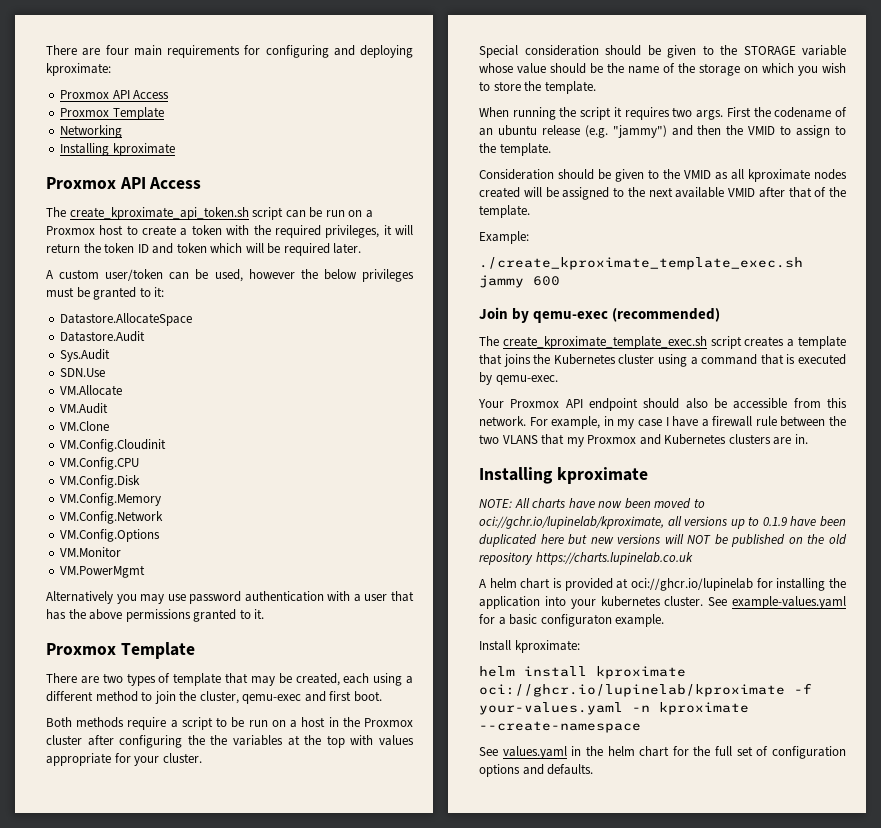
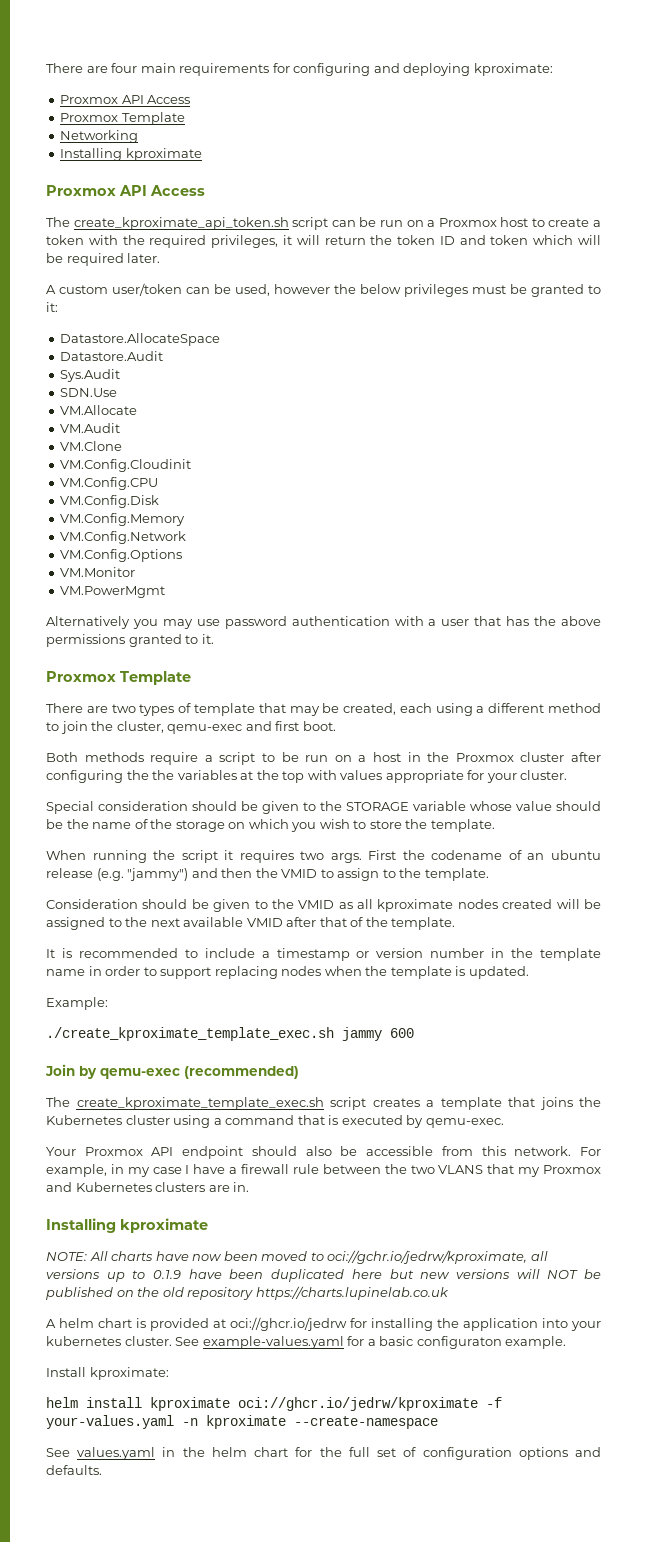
(530, 211) none -> [46,948,601,961] [46,966,529,979] // It is recommended to include a timestamp or version number in the template name in order to support replacing nodes when the template is updated.
[479,516,664,529] oci://gchr.io/lupinelab/kproximate, -> [327,1250,528,1264] oci://gchr.io/jedrw/kproximate,
[631,578,753,591] oci://ghcr.io/lupinelab -> [230,1317,347,1331] oci://ghcr.io/jedrw
[479,684,785,697] oci://ghcr.io/lupinelab/kproximate -> [238,1397,478,1411] oci://ghcr.io/jedrw/kproximate

